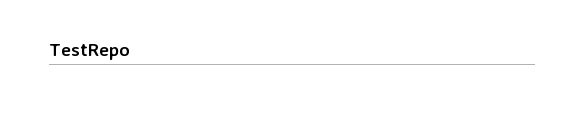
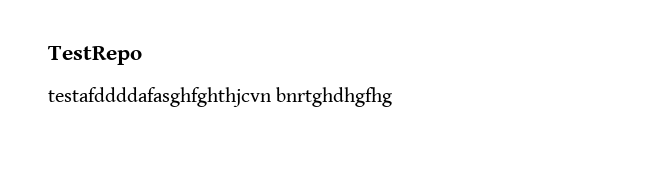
(130, 52) none -> [48,87,393,107] // testafddddafasghfghthjcvn bnrtghdhgfhg

